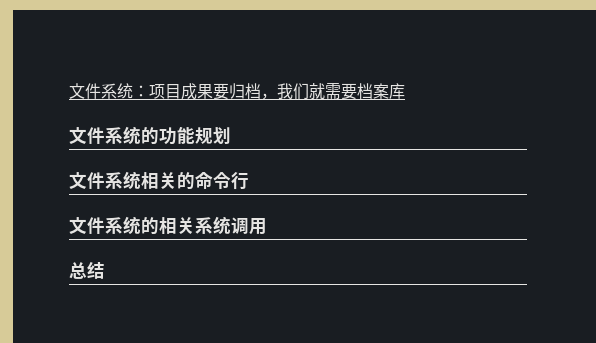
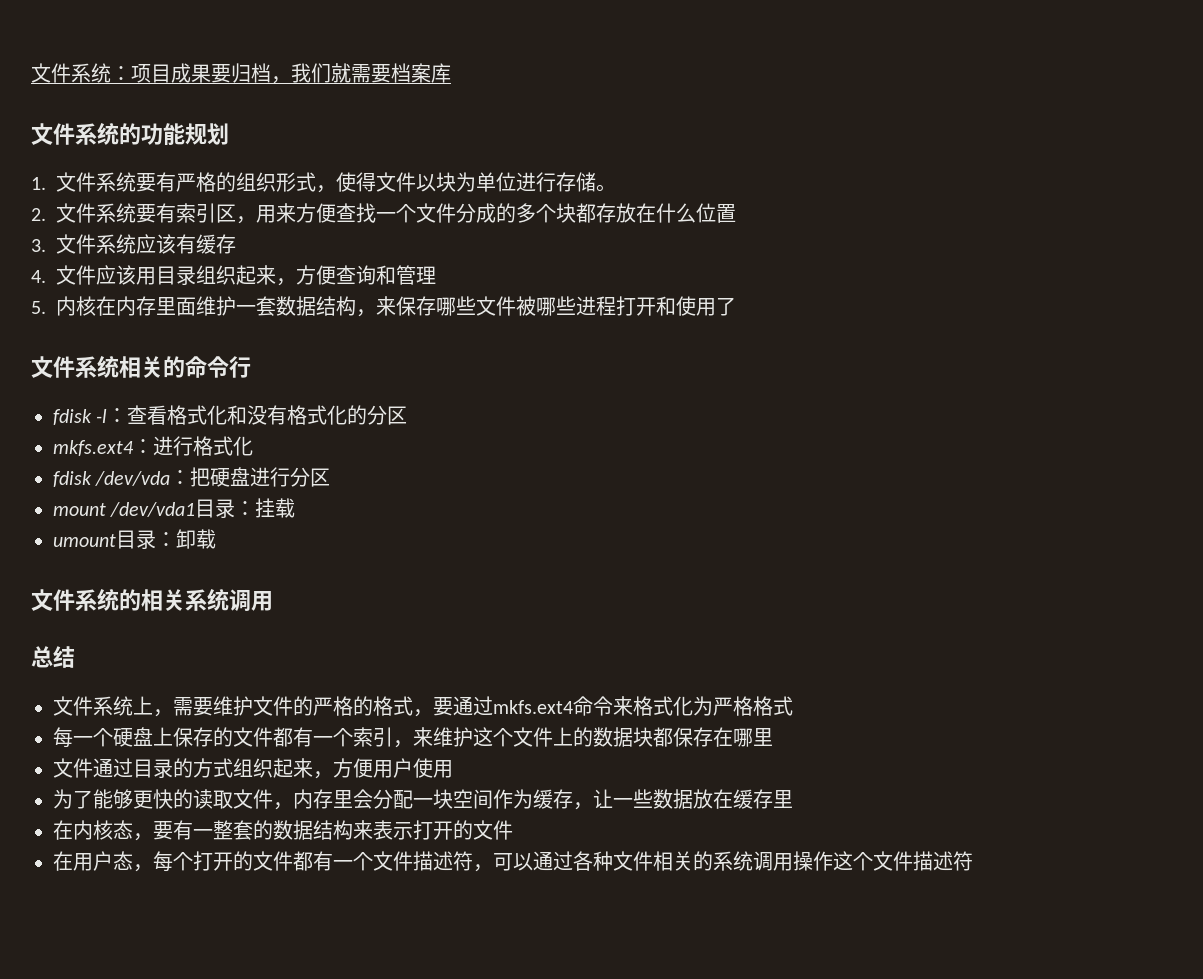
(231, 135) none -> [31,172,616,193] [31,203,736,224] [31,234,236,254] [31,265,436,286] [31,296,736,317] // 1.文件系统要有严格的组织形式，使得文件以块为单位进行存储。 // 2.文件系统要有索引区，用来方便查找一个文件分成的多个块都存放在什么位置 // 3.文件系统应该有缓存 // 4.文件应该用目录组织起来，方便查询和管理 // 5.内核在内存里面维护一套数据结构，来保存哪些文件被哪些进程打开和使用了
(249, 181) none -> [53,405,408,425] [53,436,253,456] [53,467,331,487] [53,498,296,518] [53,529,216,549] // fdisk -l：查看格式化和没有格式化的分区 // mkfs.ext4：进行格式化 // fdisk /dev/vda：把硬盘进行分区 // mount /dev/vda1目录：挂载 // umount目录：卸载
(105, 270) none -> [53,696,793,717] [53,727,773,748] [53,758,453,779] [53,789,793,810] [53,820,513,841] [53,851,973,872] // 文件系统上，需要维护文件的严格的格式，要通过mkfs.ext4命令来格式化为严格格式 // 每一个硬盘上保存的文件都有一个索引，来维护这个文件上的数据块都保存在哪里 // 文件通过目录的方式组织起来，方便用户使用 // 为了能够更快的读取文件，内存里会分配一块空间作为缓存，让一些数据放在缓存里 // 在内核态，要有一整套的数据结构来表示打开的文件 // 在用户态，每个打开的文件都有一个文件描述符，可以通过各种文件相关的系统调用操作这个文件描述符

